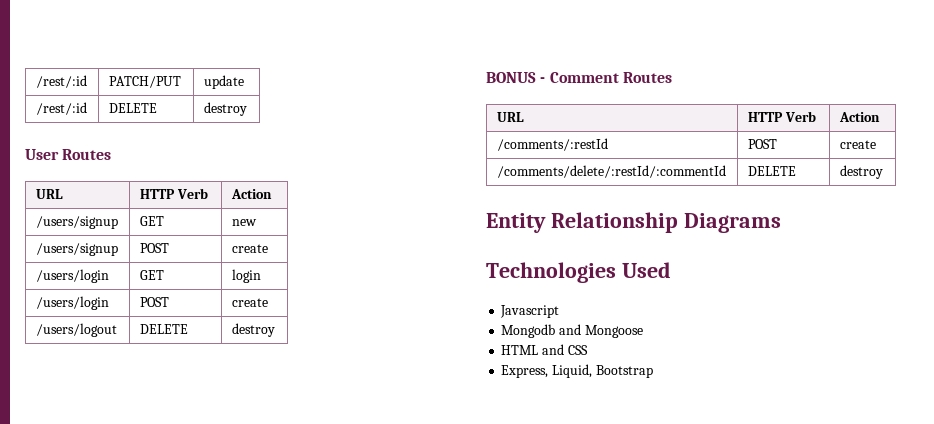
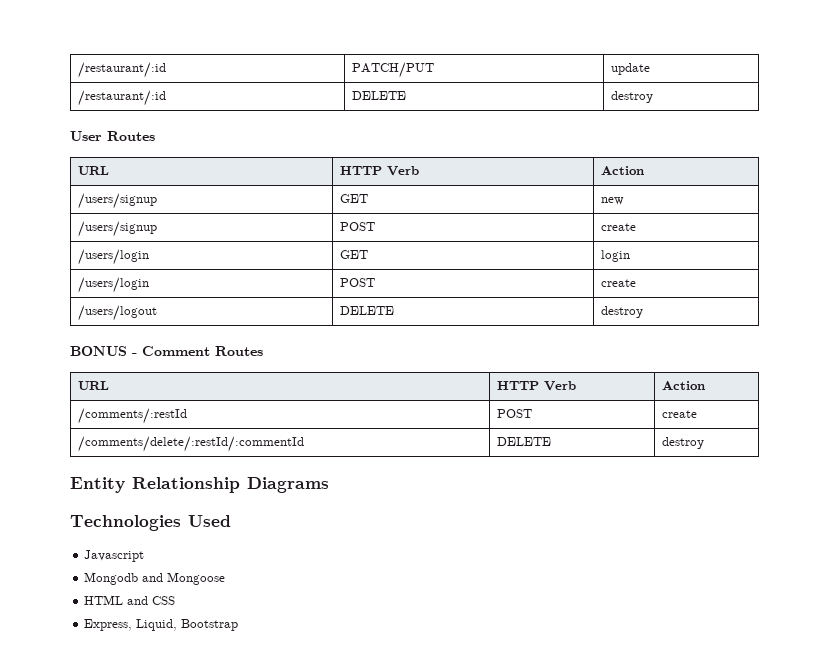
[35,75,87,88] /rest/:id -> [77,62,166,78] /restaurant/:id
[35,102,87,115] /rest/:id -> [77,90,166,106] /restaurant/:id

